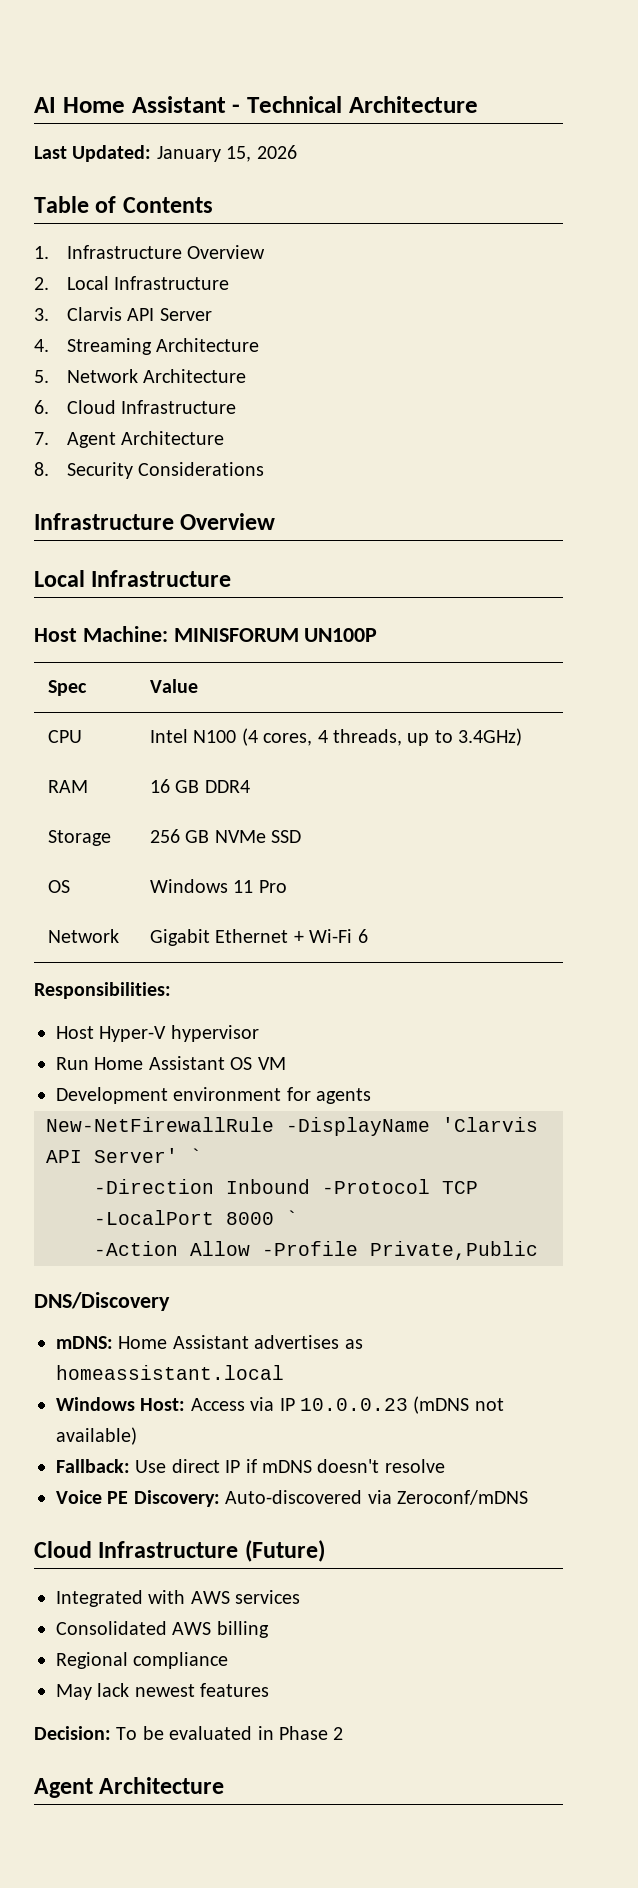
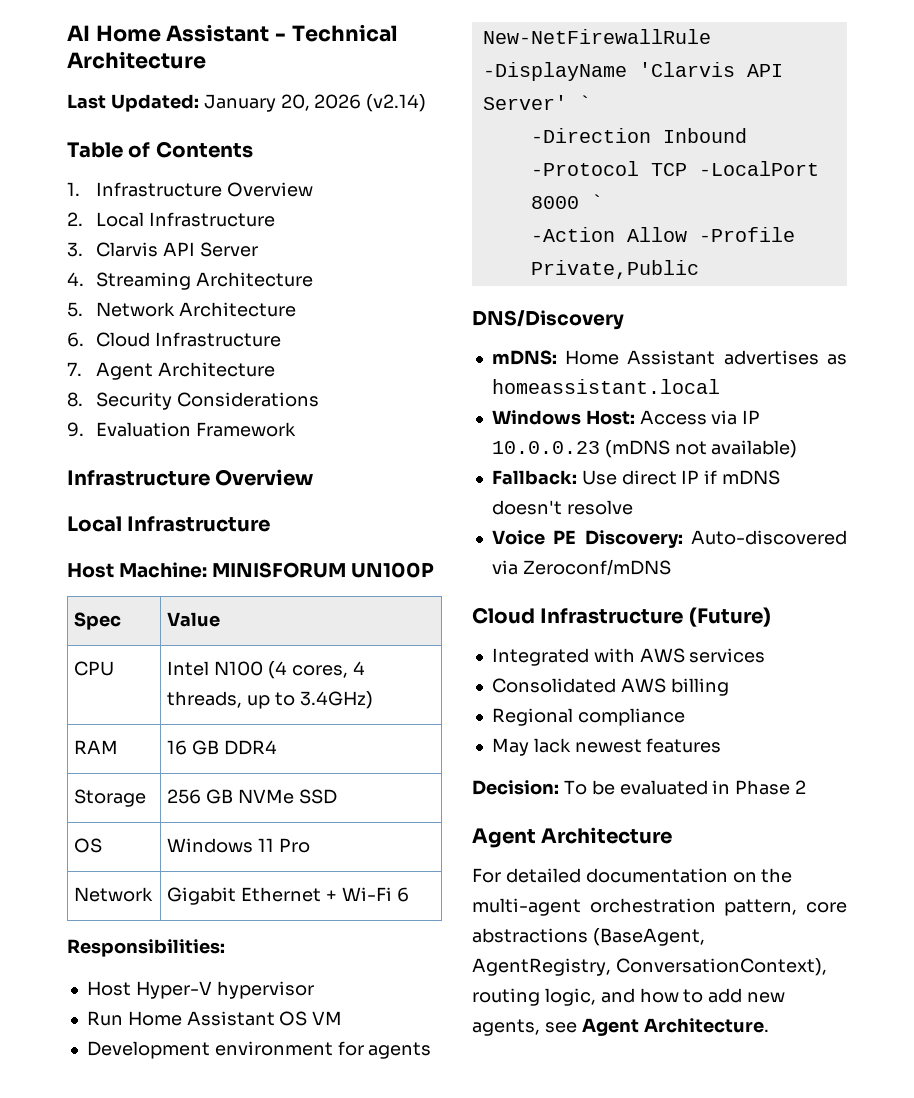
[226,146,252,162] 15, -> [280,94,310,111] 20,
(297, 152) none -> [366,94,427,112] (v2.14)
(265, 469) none -> [67,422,296,437] // 9. Evaluation Framework
(225, 1785) none -> [472,868,793,883] [472,898,847,916] [472,928,705,946] [472,958,827,976] [472,988,786,1006] [472,1018,769,1036] // For detailed documentation on the multi-agent orchestration pattern, core abstractions (BaseAgent, AgentRegistry, ConversationContext), routing logic, and how to add new agents, see Agent Architecture.

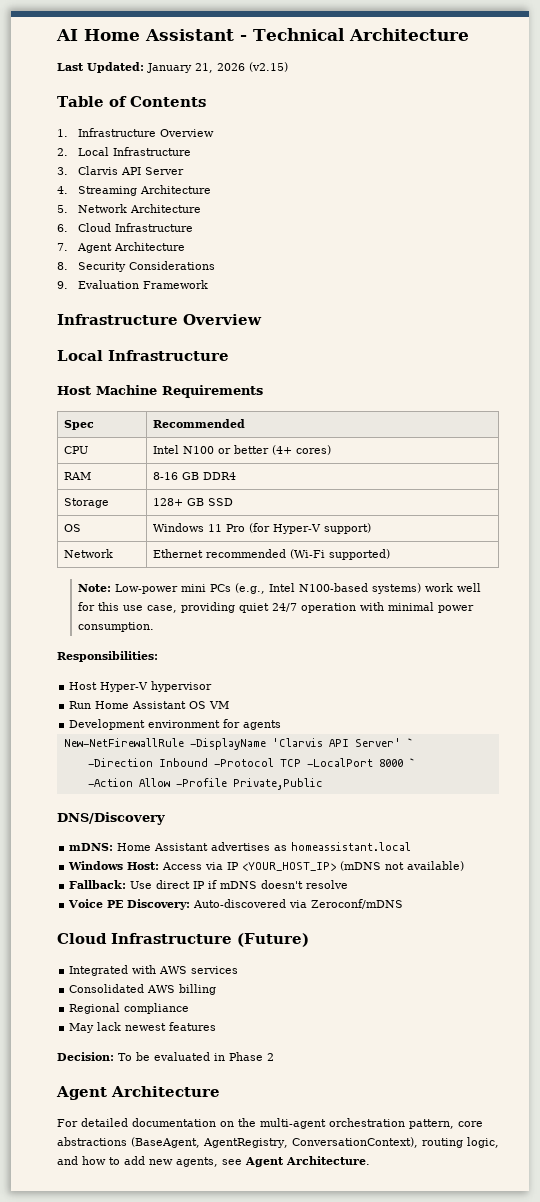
[280,94,427,112] 20, 2026 (v2.14) -> [195,62,288,73] 21, 2026 (v2.15)
[119,562,435,578] Machine: MINISFORUM UN100P -> [96,385,263,398] Machine Requirements
[167,612,221,627] Value -> [153,419,246,428] Recommended
[268,661,365,679] [167,691,373,709] (4 cores, 4 threads, up to 3.4GHz) -> [218,445,332,455] or better (4+ cores)
[167,740,188,755] 16 -> [153,472,179,480] 8-16
[167,789,295,804] 256 GB NVMe -> [153,498,205,506] 128+ GB
[74,887,154,902] [167,887,409,905] // Network | Gigabit Ethernet + Wi-Fi 6 -> [249,523,372,534] [64,549,114,558] [153,549,391,560] [77,583,481,594] [77,602,474,613] [77,622,154,632] (for Hyper-V support) // Network | Ethernet recommended (Wi-Fi supported) // Note: Low-power mini PCs (e.g., Intel N100-based systems) work well for this use case, providing quiet 24/7 operation with minimal power consumption.
[491,441,600,454] 10.0.0.23 -> [242,862,337,871] <YOUR_HOST_IP>

